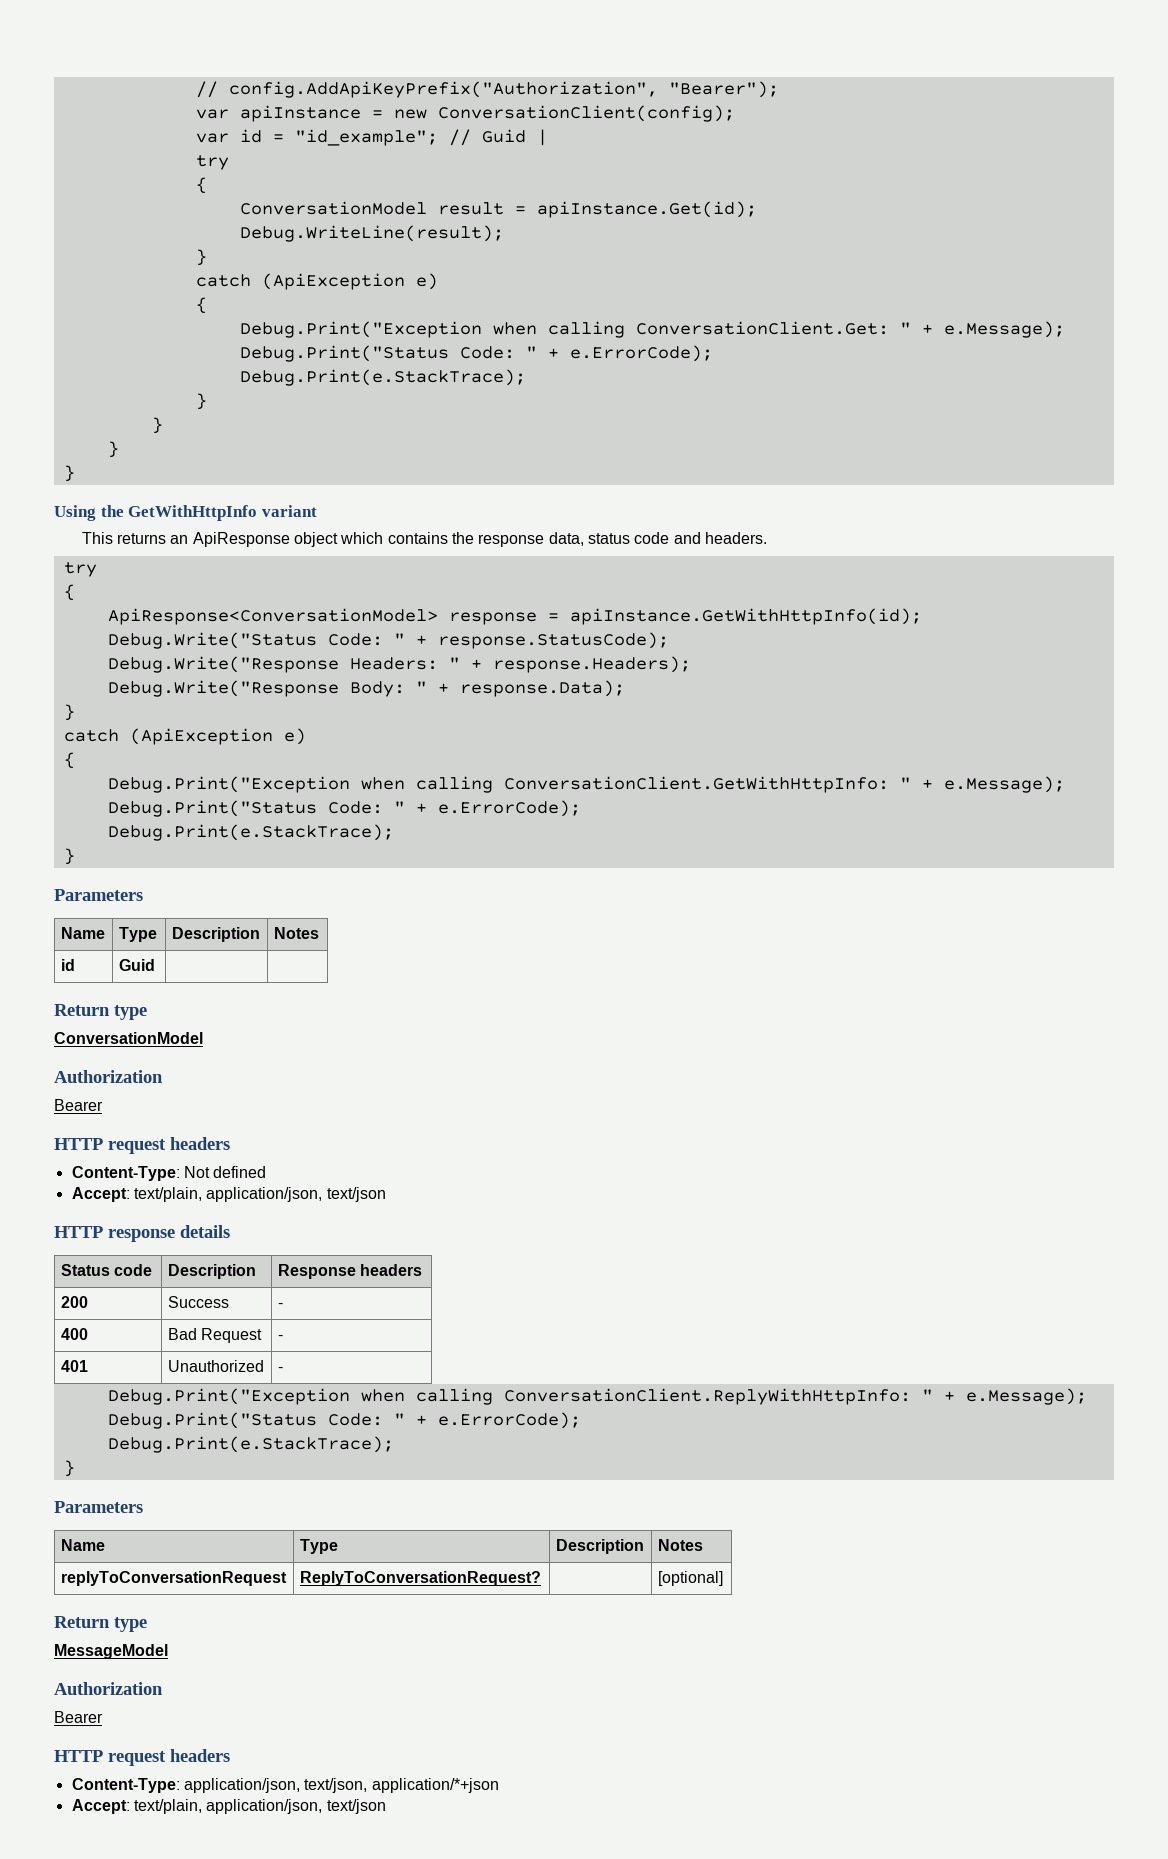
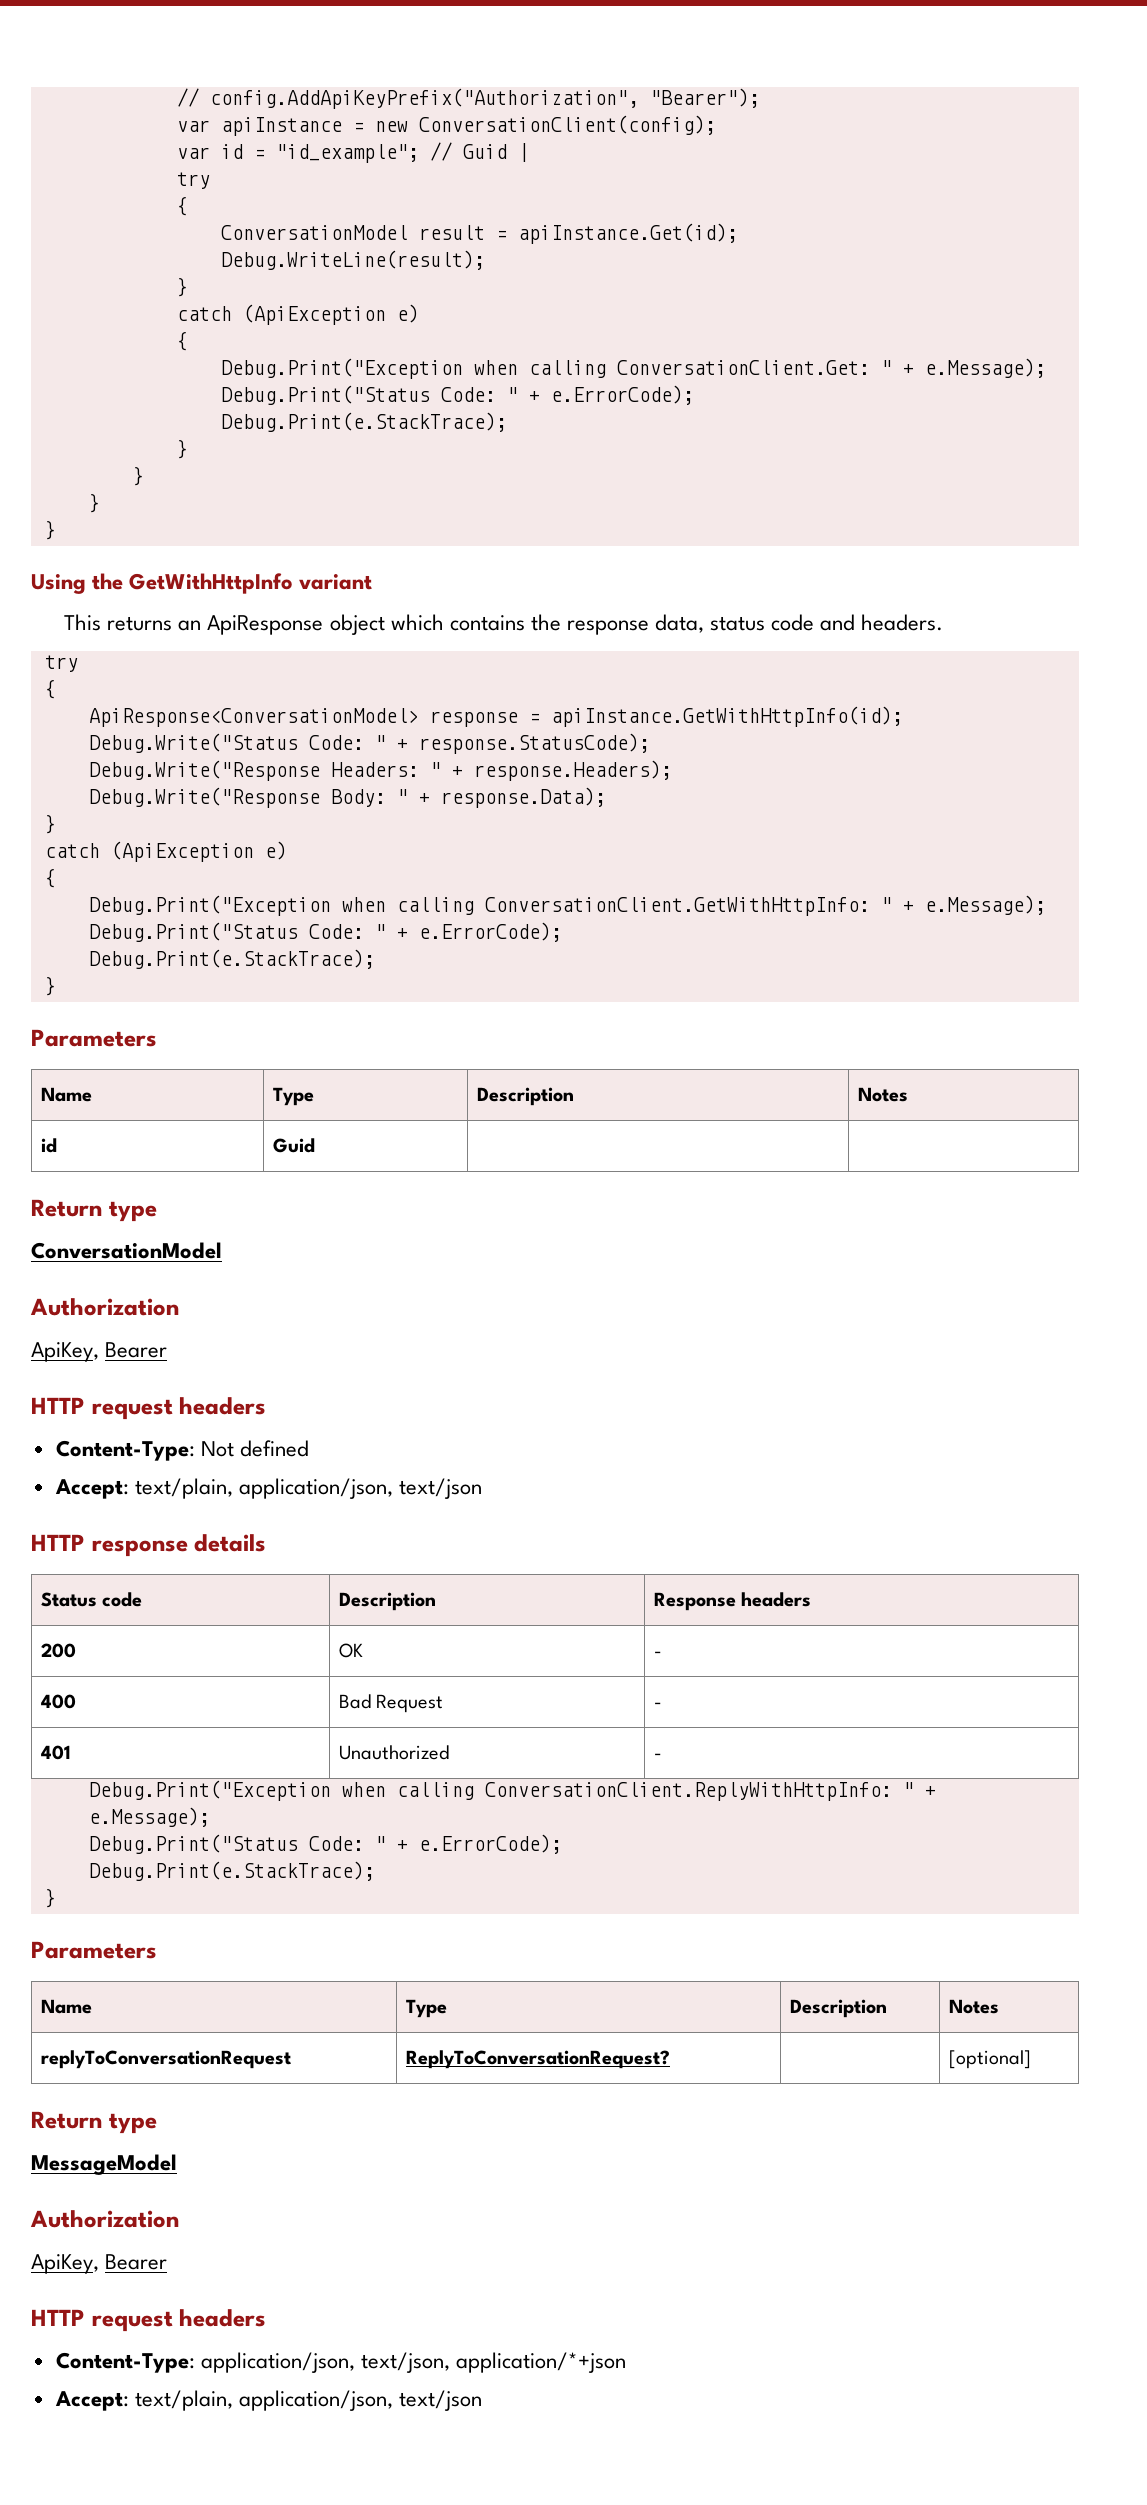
(163, 1076) none -> [31,1342,99,1362] ApiKey,
[167,1296,229,1308] Success -> [339,1643,364,1658] OK
(163, 1688) none -> [31,2254,99,2274] ApiKey,

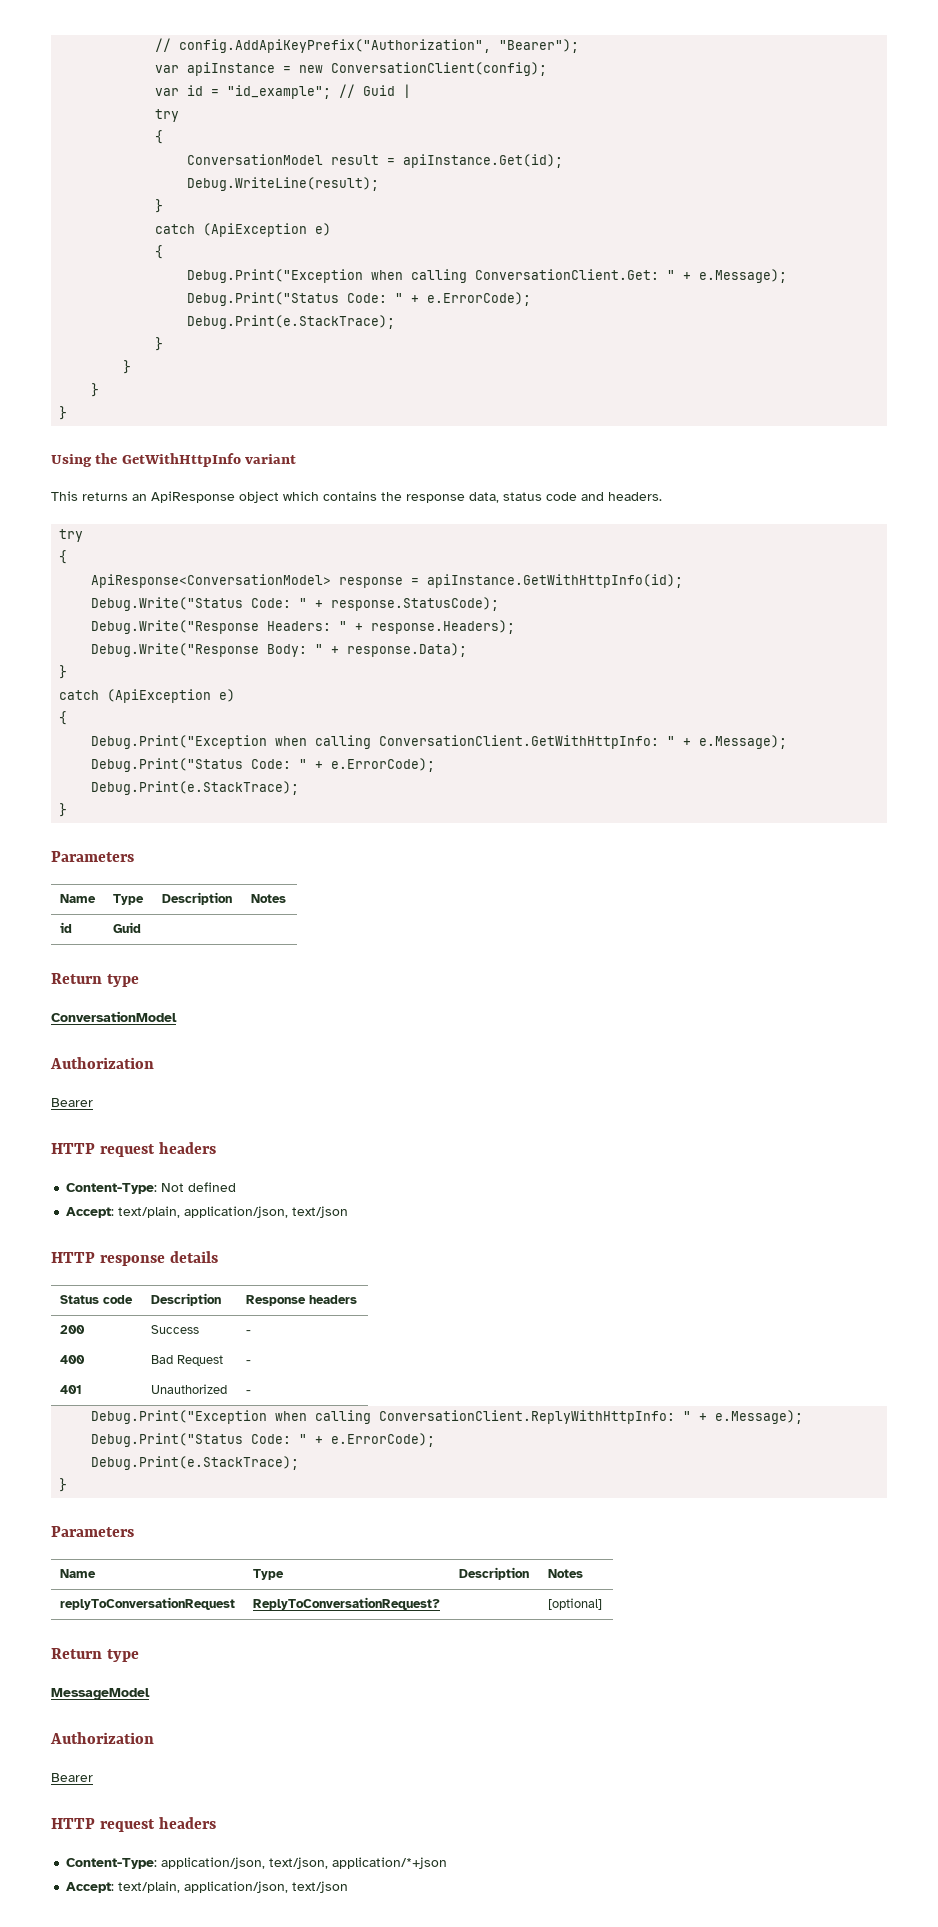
[31,1342,99,1362] ApiKey, -> (154, 1063) none
[339,1643,364,1658] OK -> [150,1325,199,1334] Success
[31,2254,99,2274] ApiKey, -> (154, 1738) none

